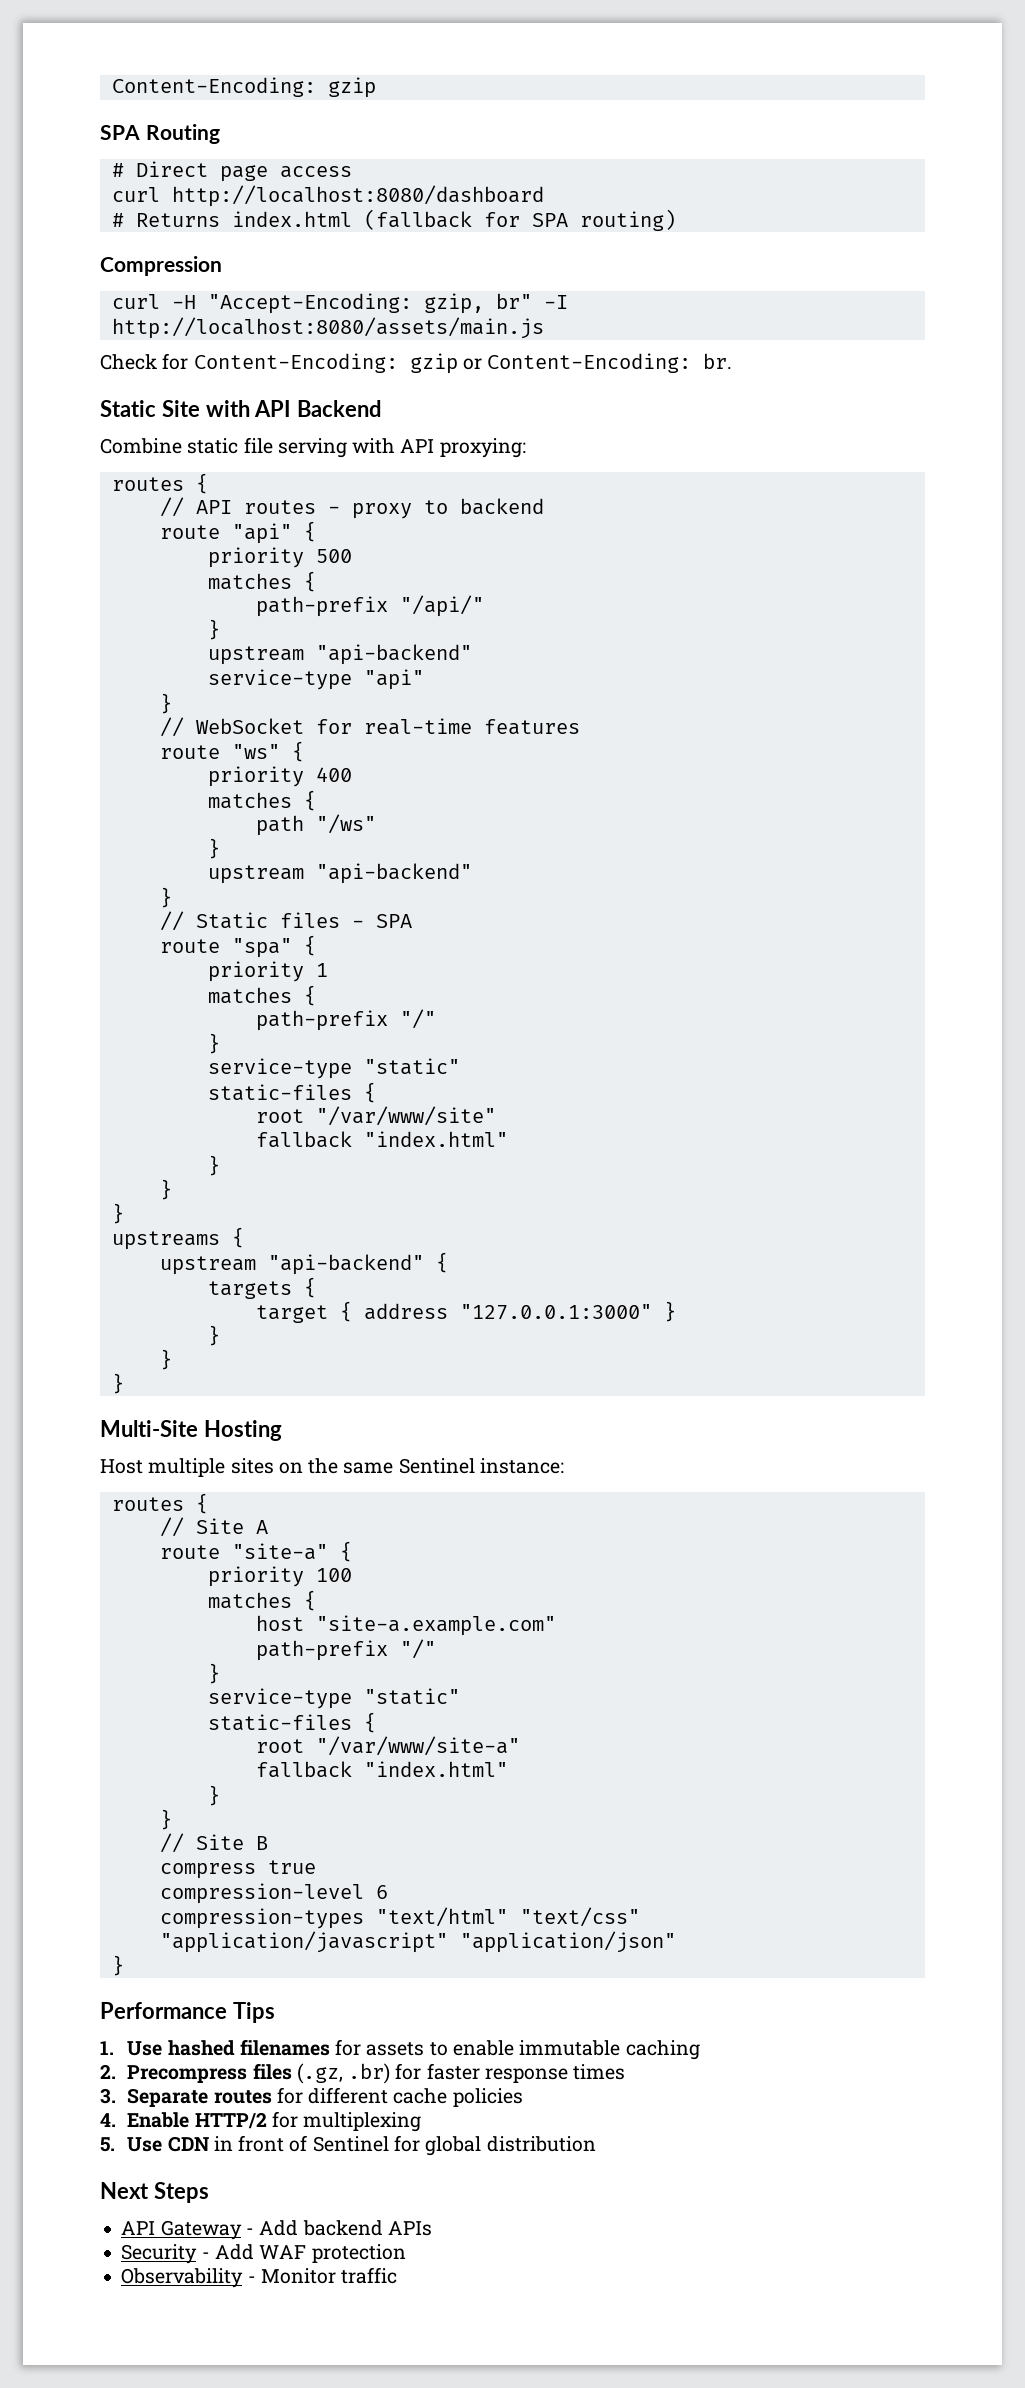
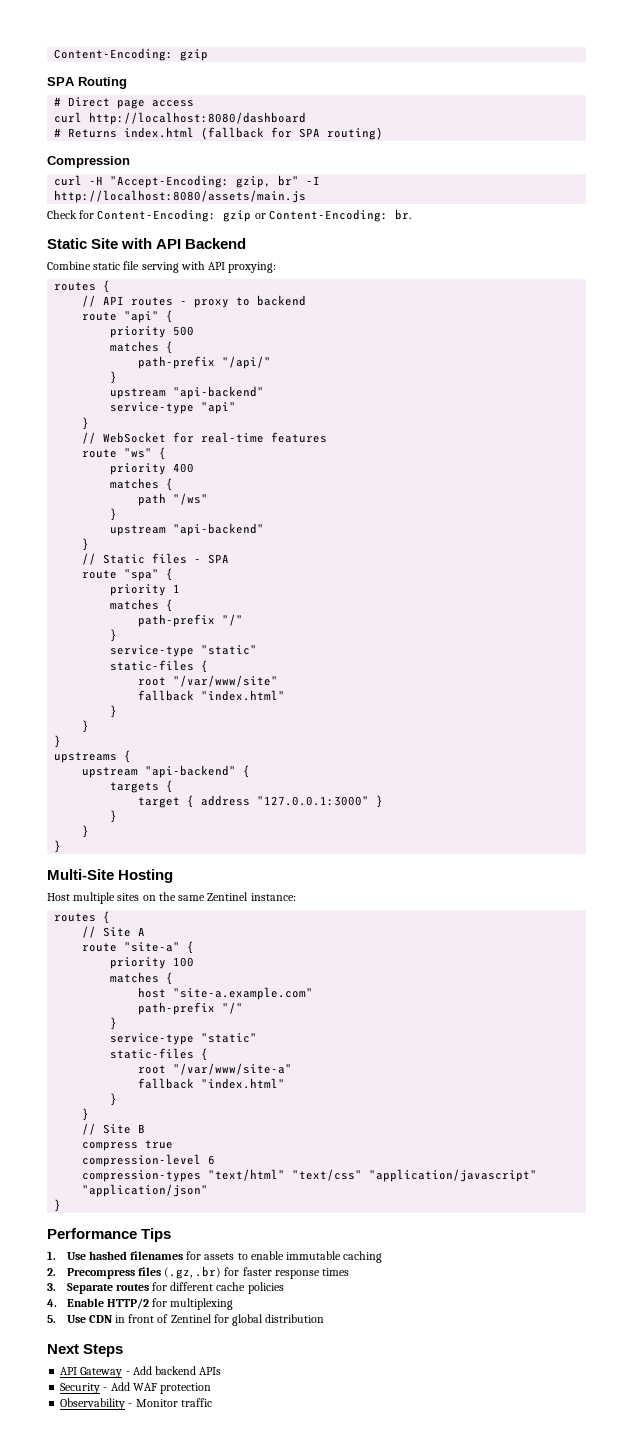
[398,1458,475,1474] Sentinel -> [207,892,249,901] Zentinel
[312,2136,389,2152] Sentinel -> [170,1314,212,1323] Zentinel

